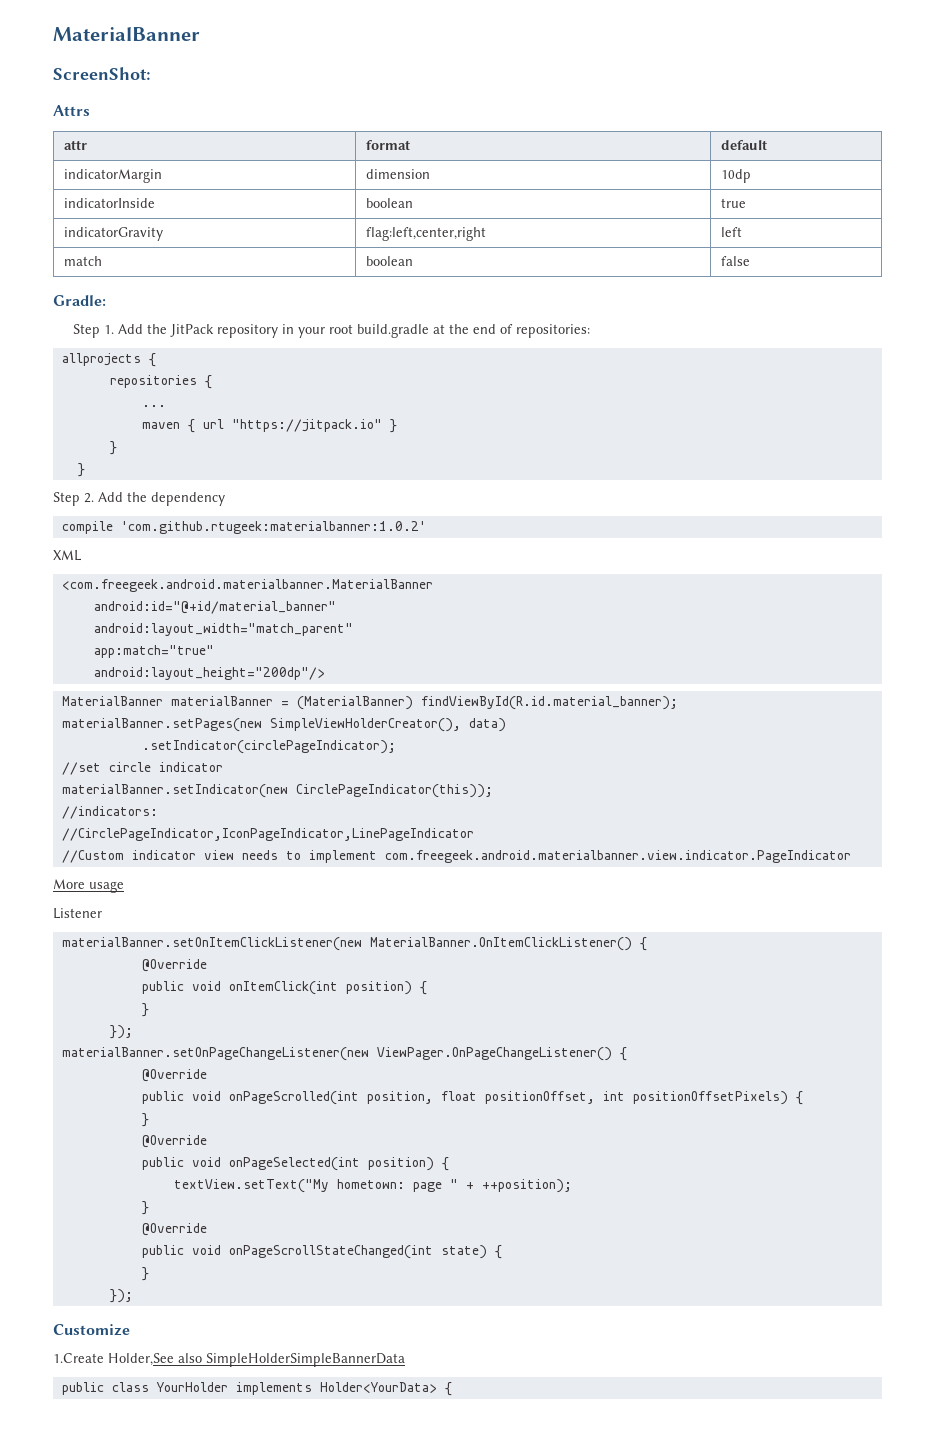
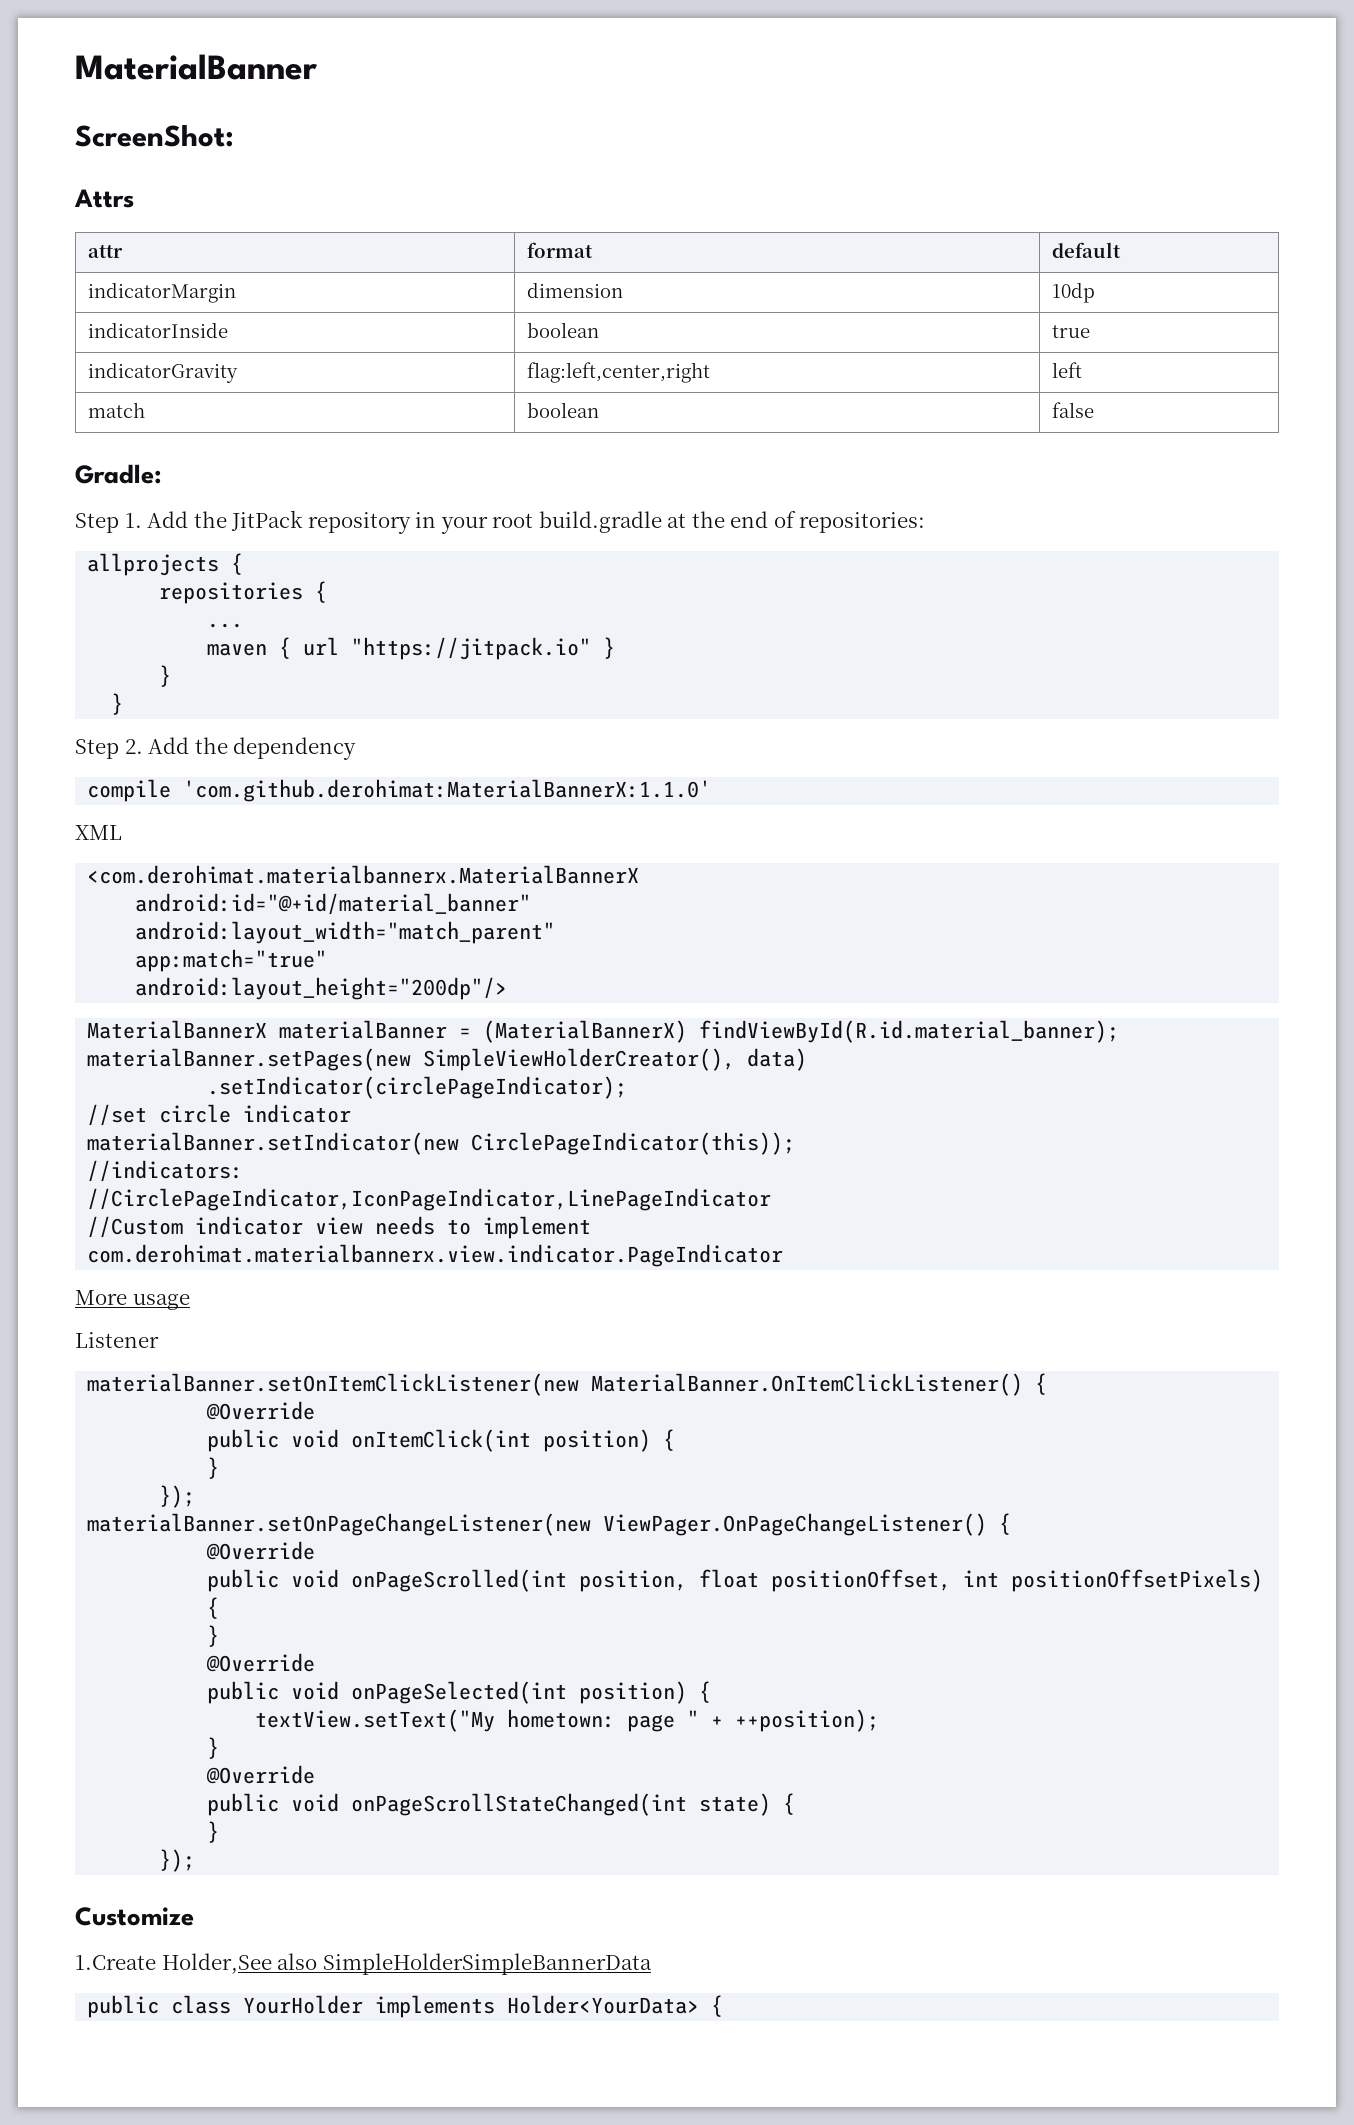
[120,521,426,534] 'com.github.rtugeek:materialbanner:1.0.2' -> [183,779,712,802] 'com.github.derohimat:MaterialBannerX:1.1.0'
[61,579,433,592] <com.freegeek.android.materialbanner.MaterialBanner -> [87,865,640,884] <com.derohimat.materialbannerx.MaterialBannerX
[61,696,163,706] MaterialBanner -> [87,1020,268,1039] MaterialBannerX
[296,696,413,710] (MaterialBanner) -> [483,1020,688,1043] (MaterialBannerX)
[384,850,851,863] com.freegeek.android.materialbanner.view.indicator.PageIndicator -> [87,1244,784,1267] com.derohimat.materialbannerx.view.indicator.PageIndicator

